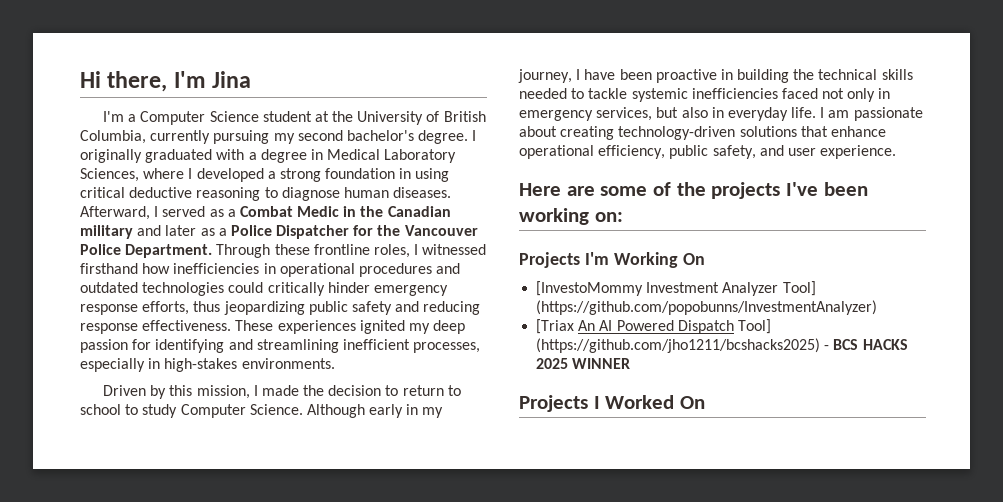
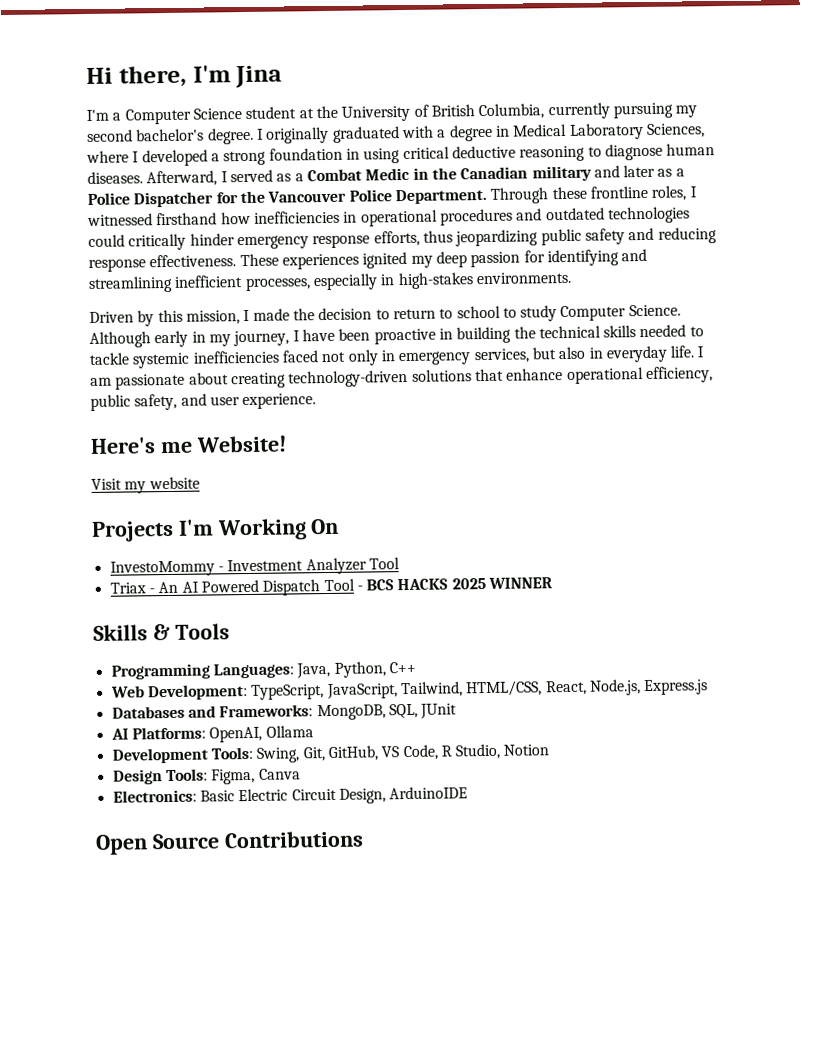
[519,182,868,199] [519,208,623,225] [519,252,705,268] [536,281,816,296] [536,300,878,315] [536,319,575,334] Here are some of the projects I've been working on: // Projects I'm Working On // [InvestoMommy Investment Analyzer Tool] (https://github.com/popobunns/InvestmentAnalyzer) // [Triax -> [90,435,287,454] [91,476,200,494] [91,518,340,542] [109,557,400,577] [109,582,155,594] Here's me Website! // Visit my website // Projects I'm Working On // InvestoMommy - Investment Analyzer Tool // Triax -
[737,319,771,334] [536,338,821,353] Tool] (https://github.com/jho1211/bcshacks2025) -> [323,578,355,592] Tool
[519,395,706,412] Projects I Worked On -> [93,623,230,641] [110,661,416,680] [110,679,709,701] [111,703,458,721] [110,725,314,743] [111,743,550,764] [112,768,301,785] [112,786,469,804] [95,830,364,855] Skills & Tools // Programming Languages: Java, Python, C++ // Web Development: TypeScript, JavaScript, Tailwind, HTML/CSS, React, Node.js, Express.js // Databases and Frameworks: MongoDB, SQL, JUnit // AI Platforms: OpenAI, Ollama // Development Tools: Swing, Git, GitHub, VS Code, R Studio, Notion // Design Tools: Figma, Canva // Electronics: Basic Electric Circuit Design, ArduinoIDE // Open Source Contributions

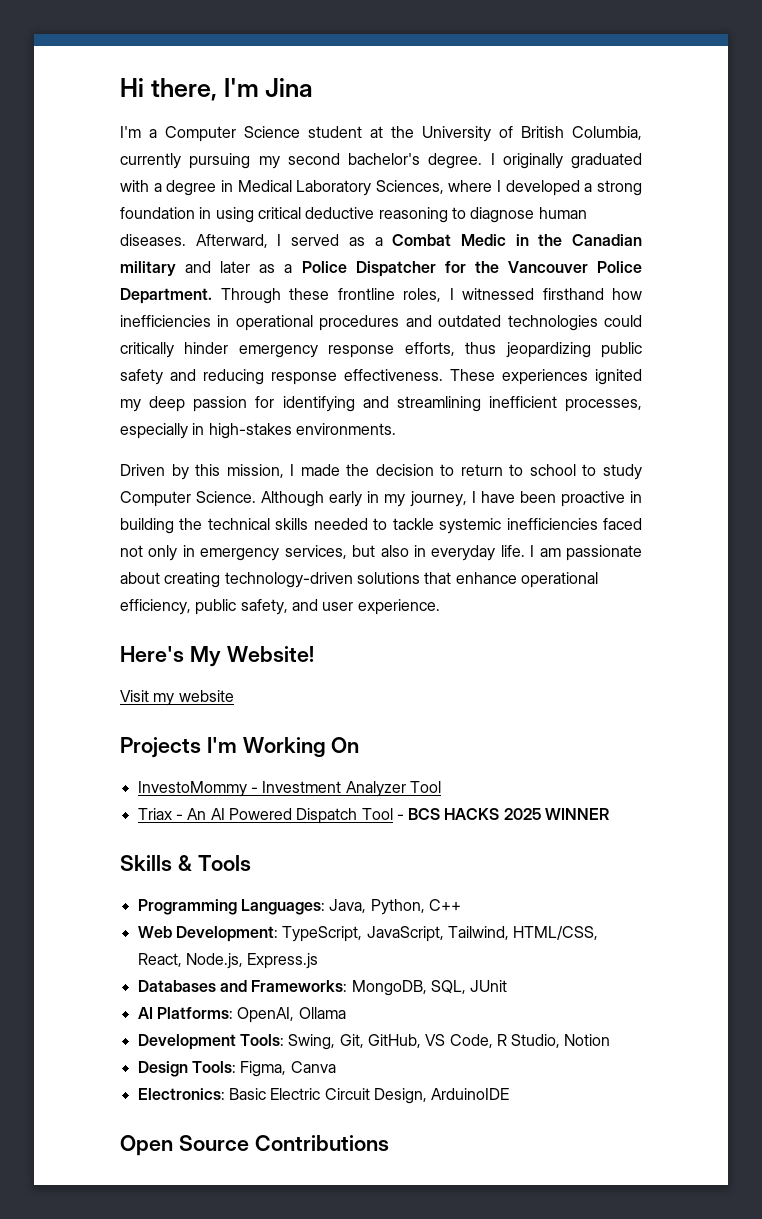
[159,441,193,454] me -> [189,646,221,667] My

